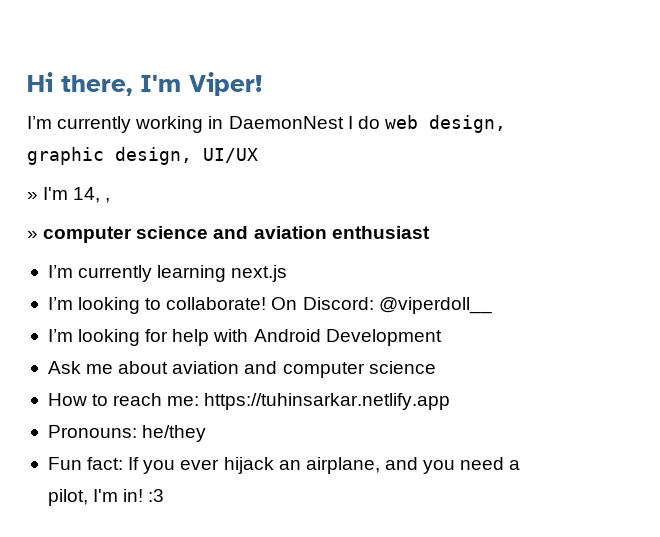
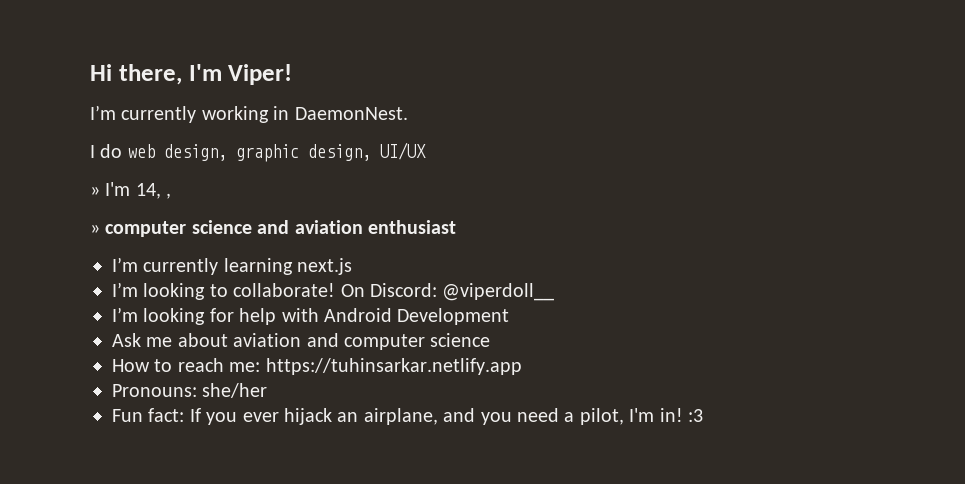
[228,116,344,129] DaemonNest -> [294,107,408,120] DaemonNest. //
[142,425,207,442] he/they -> [202,383,268,398] she/her

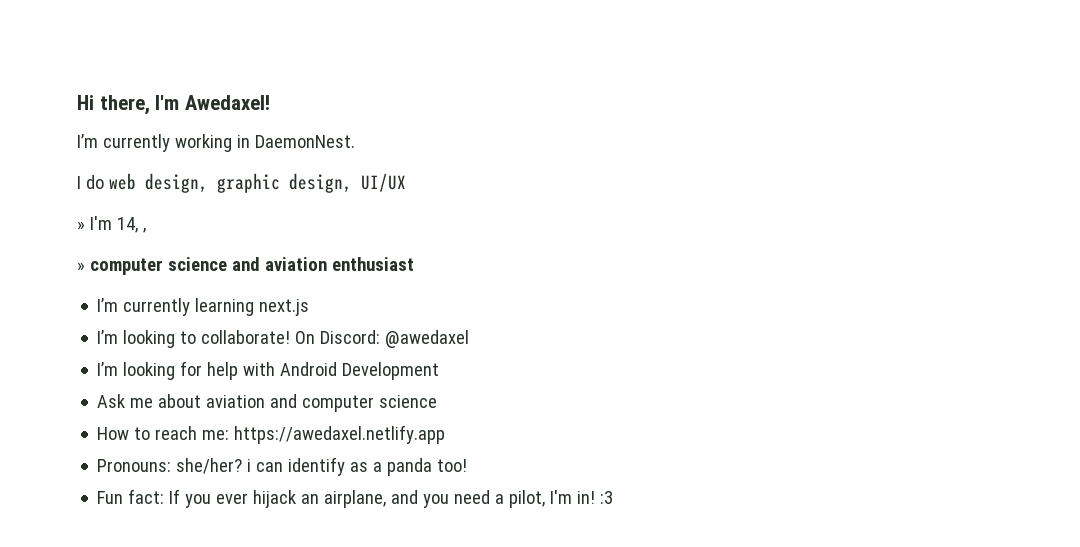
[228,64,293,85] Viper! -> [184,95,270,110] Awedaxel!
[442,283,555,301] @viperdoll__ -> [385,330,470,348] @awedaxel
[265,358,522,375] https://tuhinsarkar.netlify.app -> [234,425,446,444] https://awedaxel.netlify.app
[202,383,268,398] she/her -> [176,457,468,476] she/her? i can identify as a panda too!

